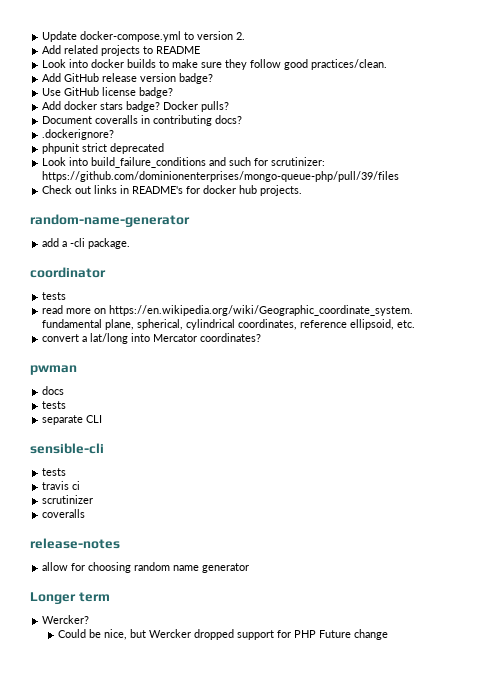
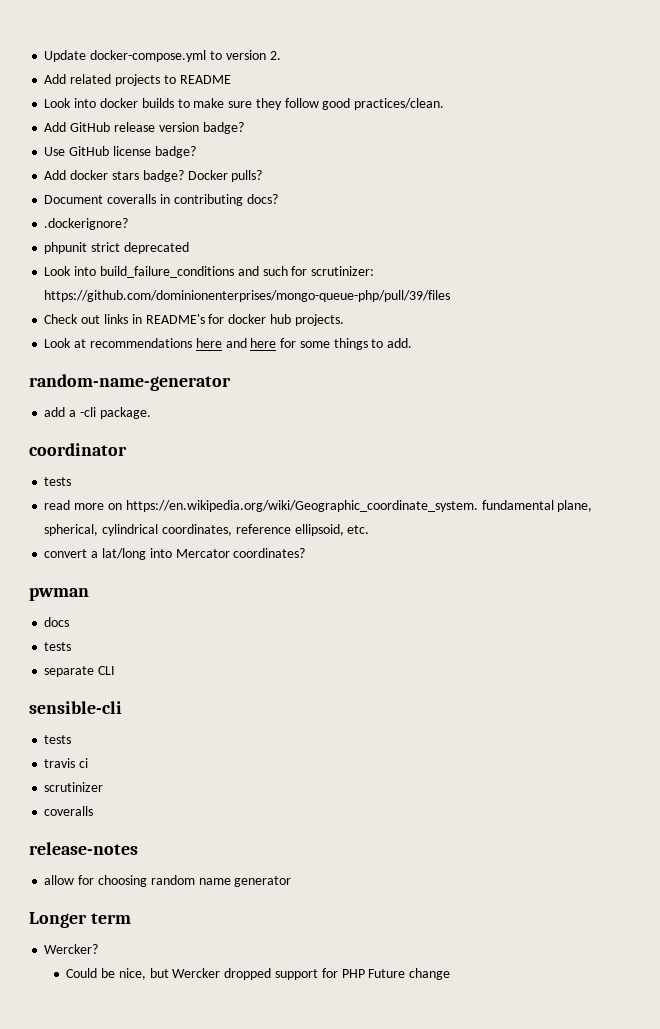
(303, 190) none -> [44,338,413,350] // Look at recommendations here and here for some things to add.

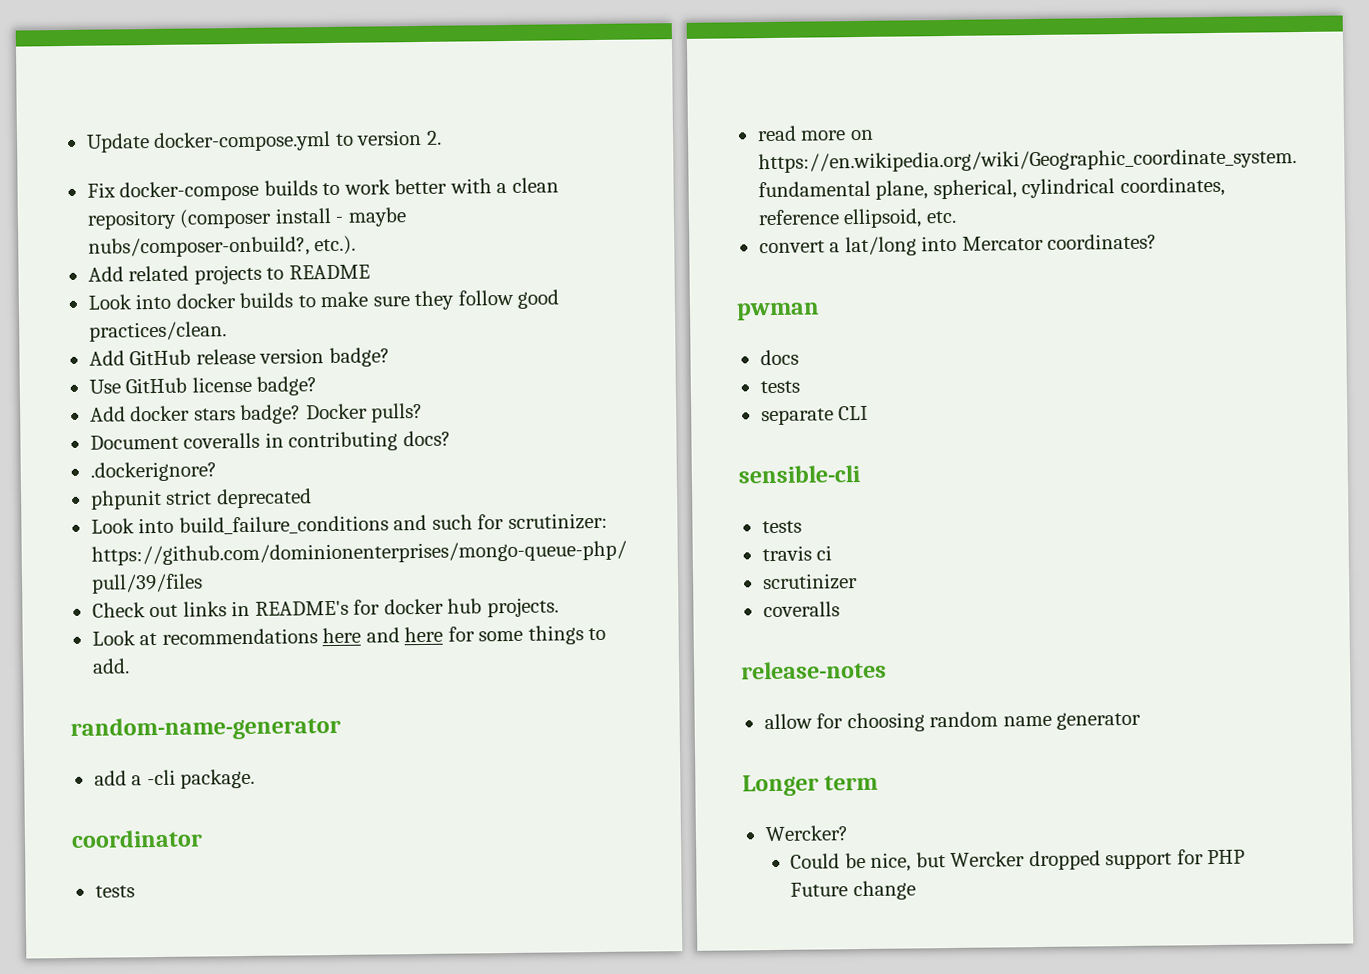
(281, 55) none -> [86,177,559,202] [86,207,407,230] [87,235,357,258] // Fix docker-compose builds to work better with a clean repository (composer install - maybe nubs/composer-onbuild?, etc.).

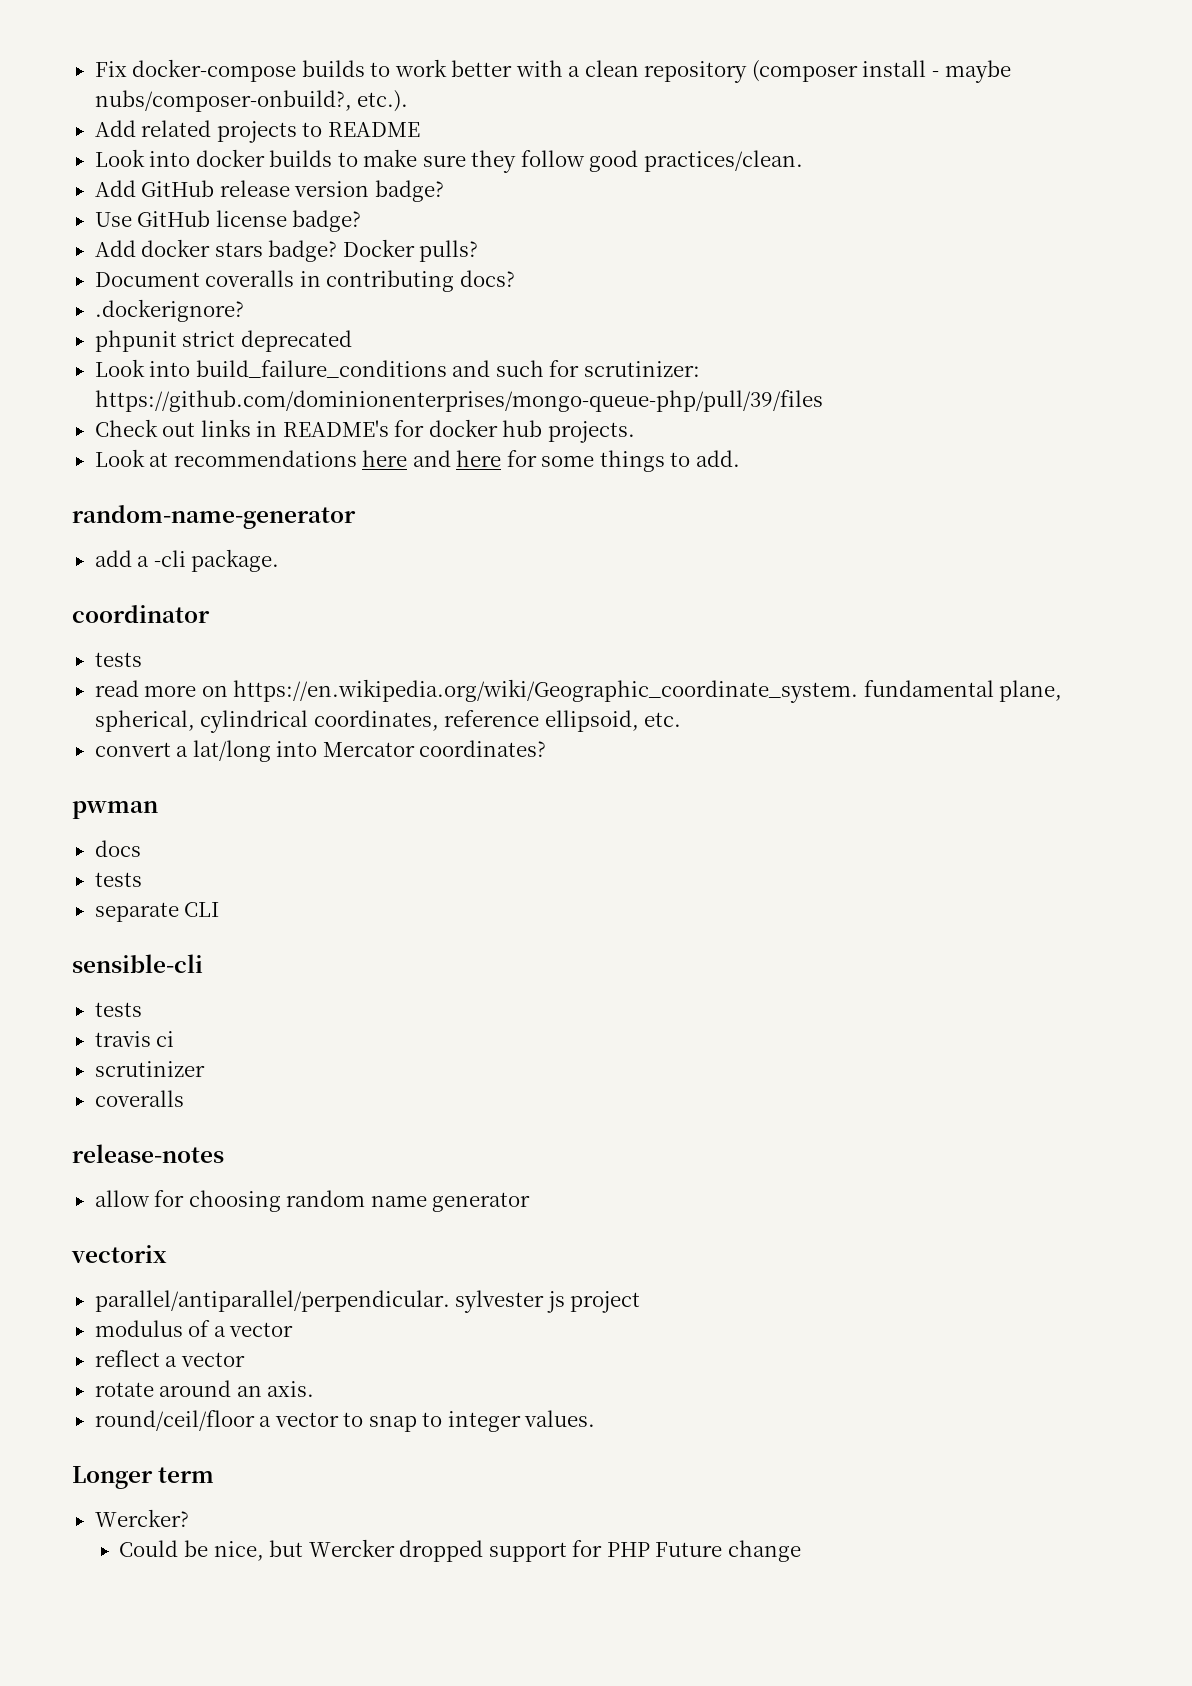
[85,129,442,153] Update docker-compose.yml to version 2. // -> (94, 69) none
(1142, 720) none -> [71,1245,167,1263] [94,1290,641,1313] [94,1320,294,1337] [94,1350,245,1367] [94,1380,315,1397] [94,1410,596,1432] // vectorix // parallel/antiparallel/perpendicular. sylvester js project // modulus of a vector // reflect a vector // rotate around an axis. // round/ceil/floor a vector to snap to integer values.

